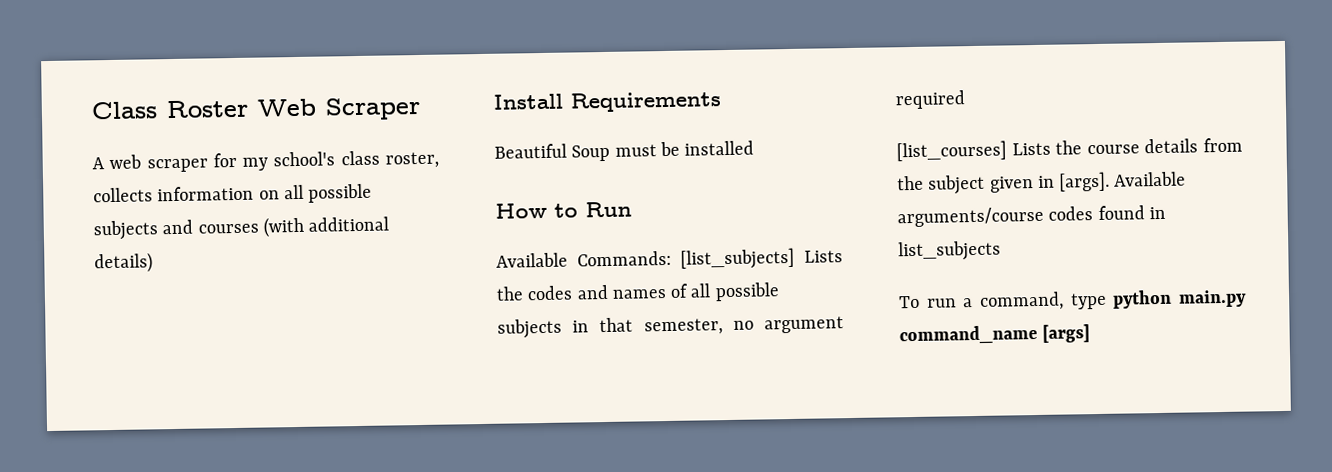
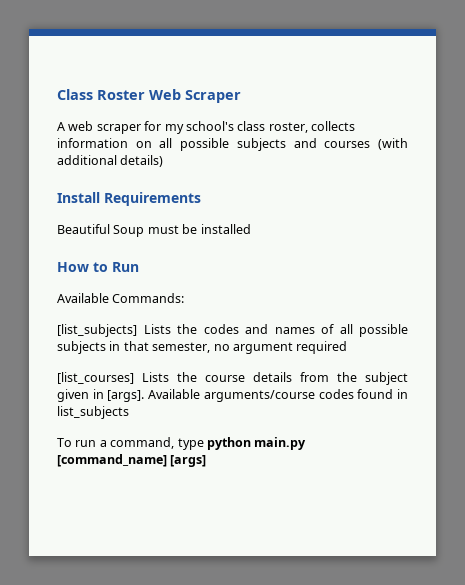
(672, 258) none -> (185, 298) //
[899,324,1038,346] command_name -> [57,454,167,467] [command_name]

